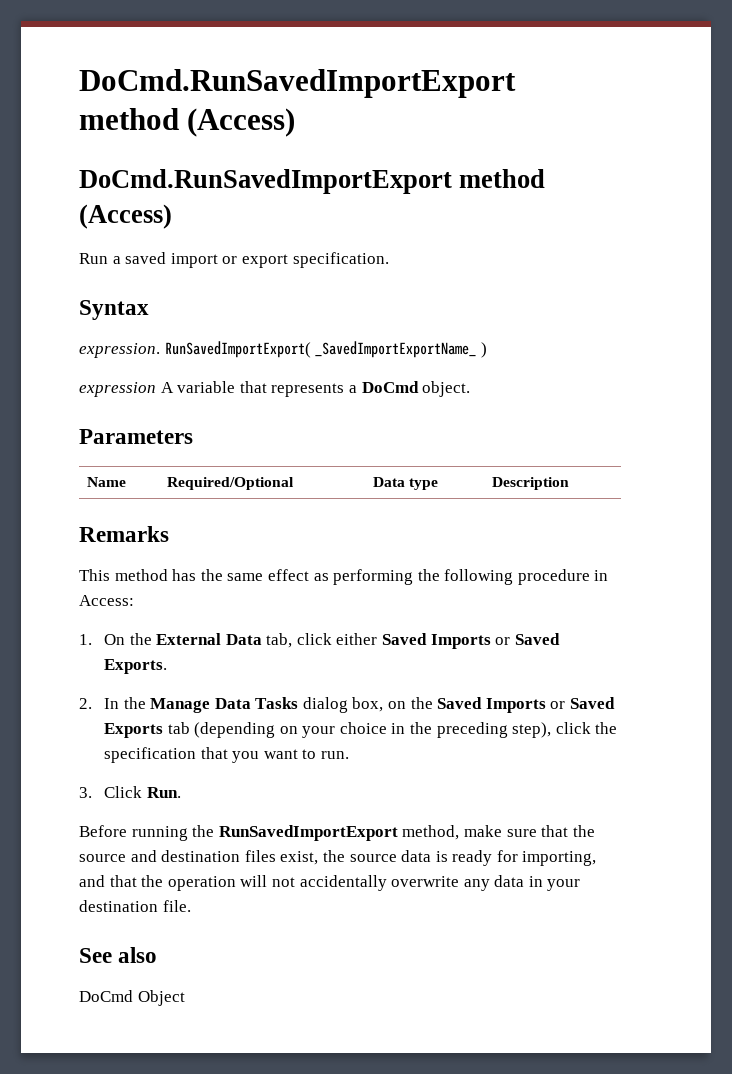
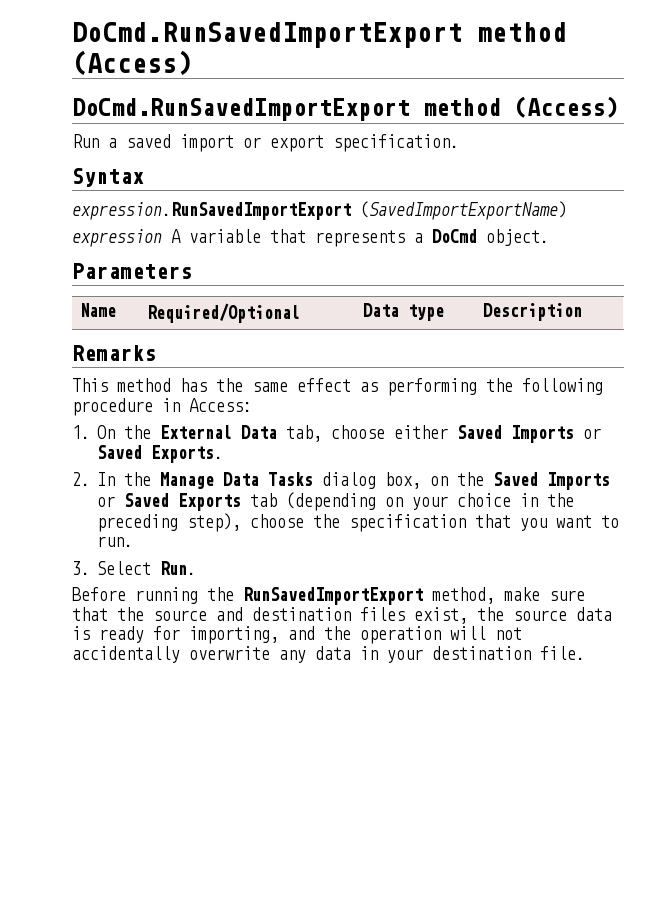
[79,341,487,358] expression. RunSavedImportExport( _SavedImportExportName_ ) -> [72,201,567,220] expression.RunSavedImportExport (SavedImportExportName)
[296,633,332,645] click -> [331,425,385,439] choose
[555,722,591,734] click -> [250,514,304,528] choose
[103,786,142,798] Click -> [97,561,151,575] Select
[109,875,137,887] that -> (315, 633) none
[79,947,158,963] [79,990,185,1006] // See also // DoCmd Object -> (585, 653) none

